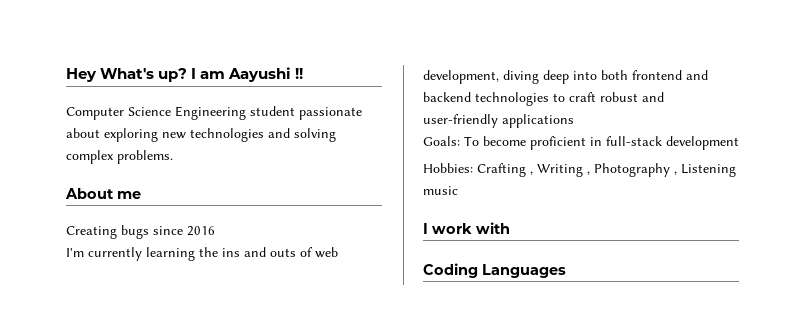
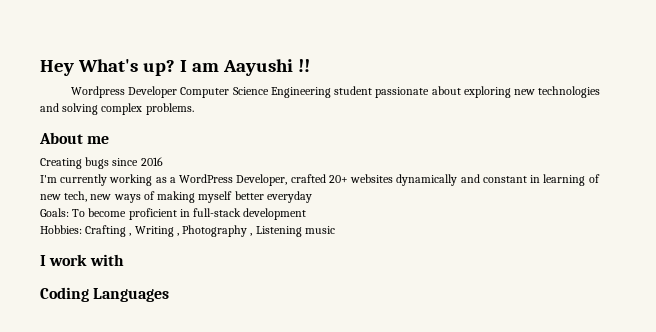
(304, 73) none -> [70,86,178,98] Wordpress Developer
[146,247,338,261] [423,70,708,84] [423,92,664,106] [423,114,574,128] learning the ins and outs of web development, diving deep into both frontend and backend technologies to craft robust and user-friendly applications -> [109,174,600,186] [40,191,312,203] working as a WordPress Developer, crafted 20+ websites dynamically and constant in learning of new tech, new ways of making myself better everyday

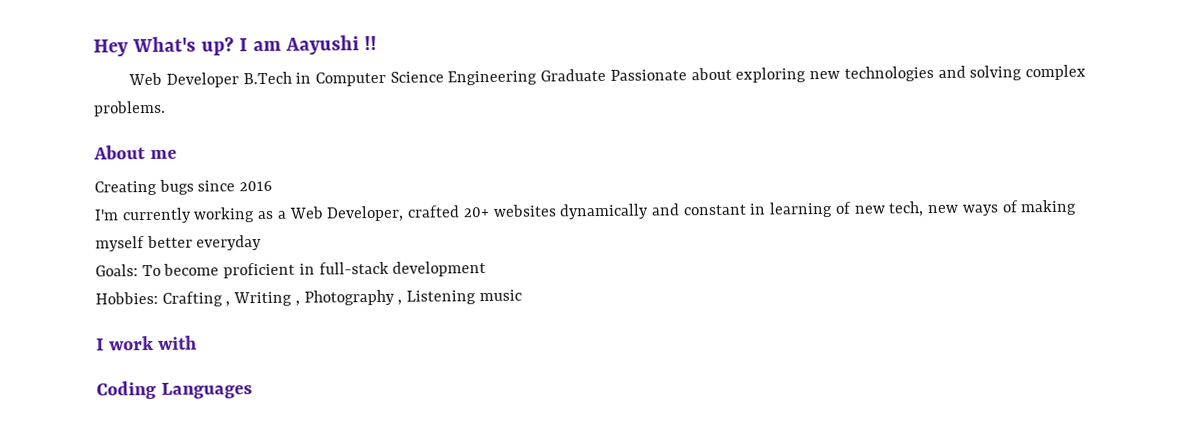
[70,86,178,98] Wordpress Developer -> [128,71,312,88] Web Developer B.Tech in
[334,86,430,98] student passionate -> [540,68,687,82] Graduate Passionate
[179,174,234,183] WordPress -> [288,206,324,219] Web

